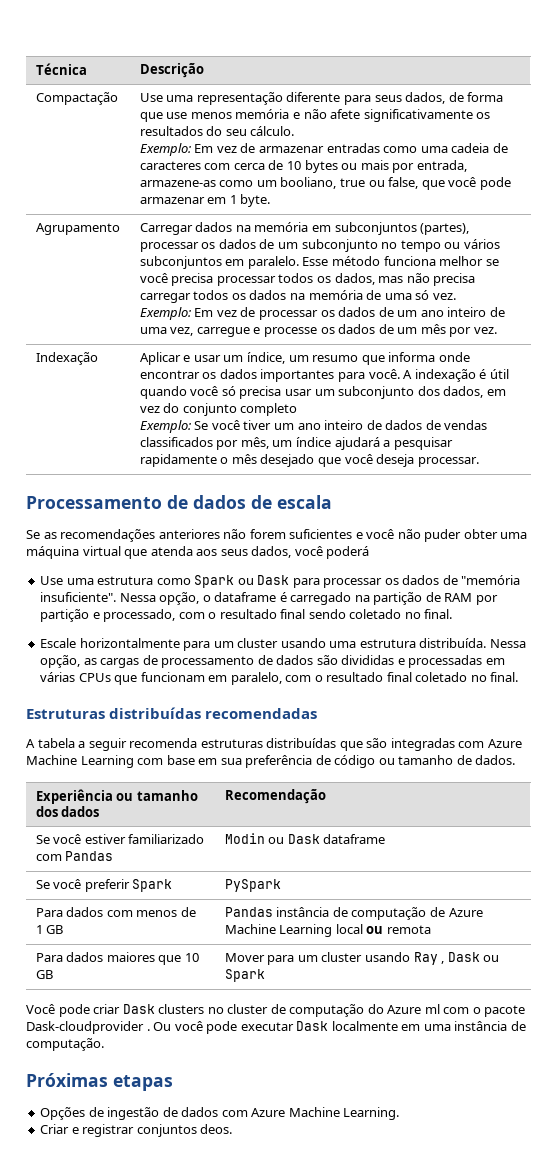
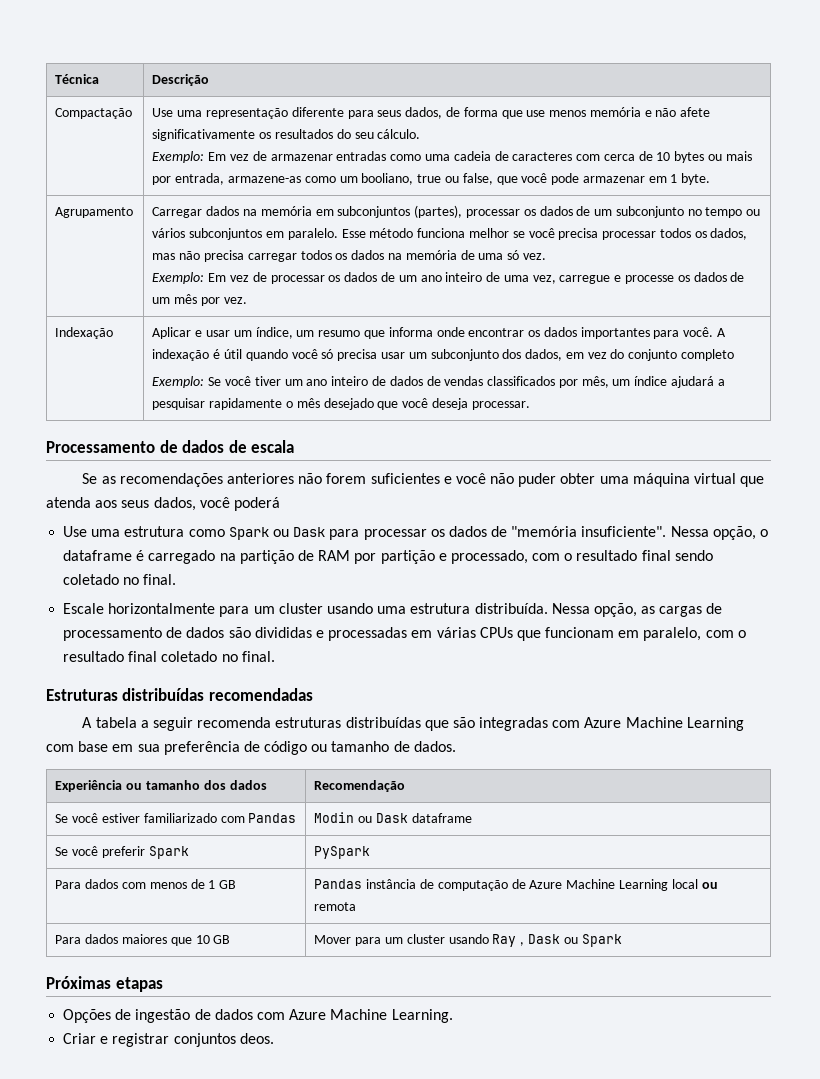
[26,1004,526,1017] [26,1021,526,1034] [26,1038,104,1051] // Você pode criar Dask clusters no cluster de computação do Azure ml com o pacote Dask-cloudprovider . Ou você pode executar Dask localmente em uma instância de computação. -> (622, 940) none

